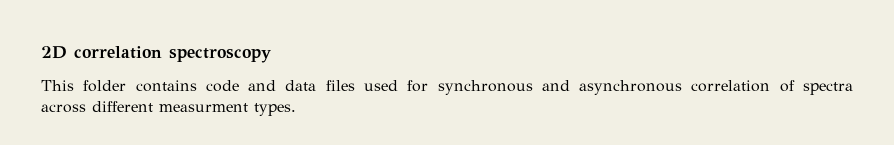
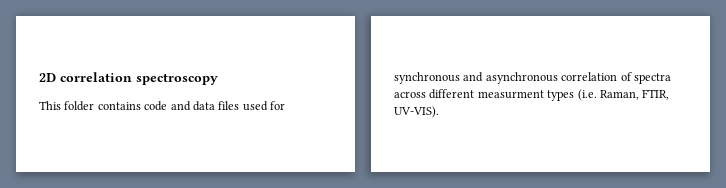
[254,103,296,116] types. -> [547,89,670,101] [394,106,439,118] types (i.e. Raman, FTIR, UV-VIS).

